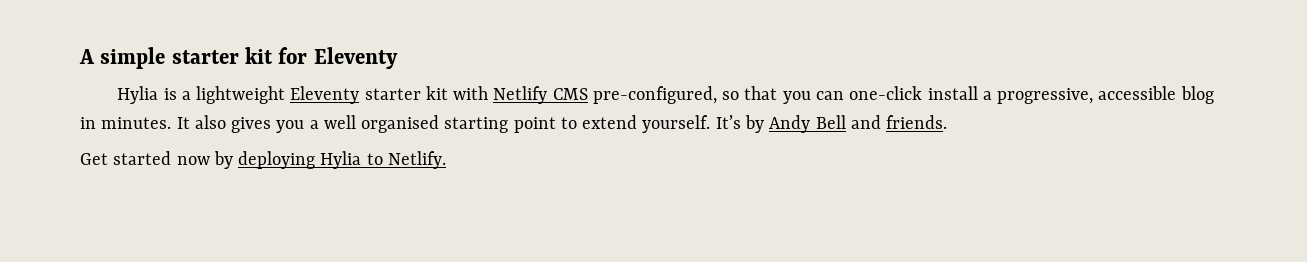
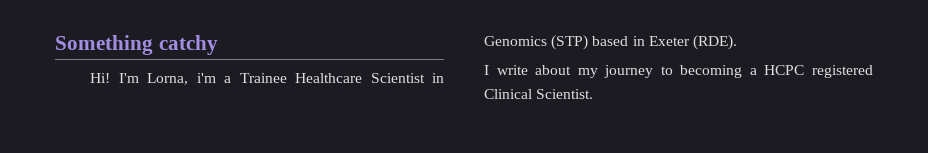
[79,47,398,69] [117,86,1214,104] [80,115,948,133] [80,151,446,169] A simple starter kit for Eleventy // Hylia is a lightweight Eleventy starter kit with Netlify CMS pre-configured, so that you can one-click install a progressive, accessible blog in minutes. It also gives you a well organised starting point to extend yourself. It’s by Andy Bell and friends. // Get started now by deploying Hylia to Netlify. -> [55,35,218,55] [90,73,444,85] [484,35,737,50] [484,65,873,78] [484,89,594,99] Something catchy // Hi! I'm Lorna, i'm a Trainee Healthcare Scientist in Genomics (STP) based in Exeter (RDE). // I write about my journey to becoming a HCPC registered Clinical Scientist.

